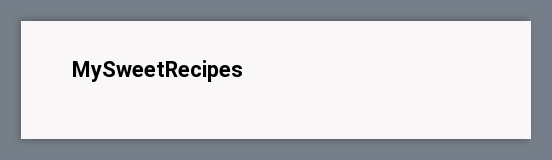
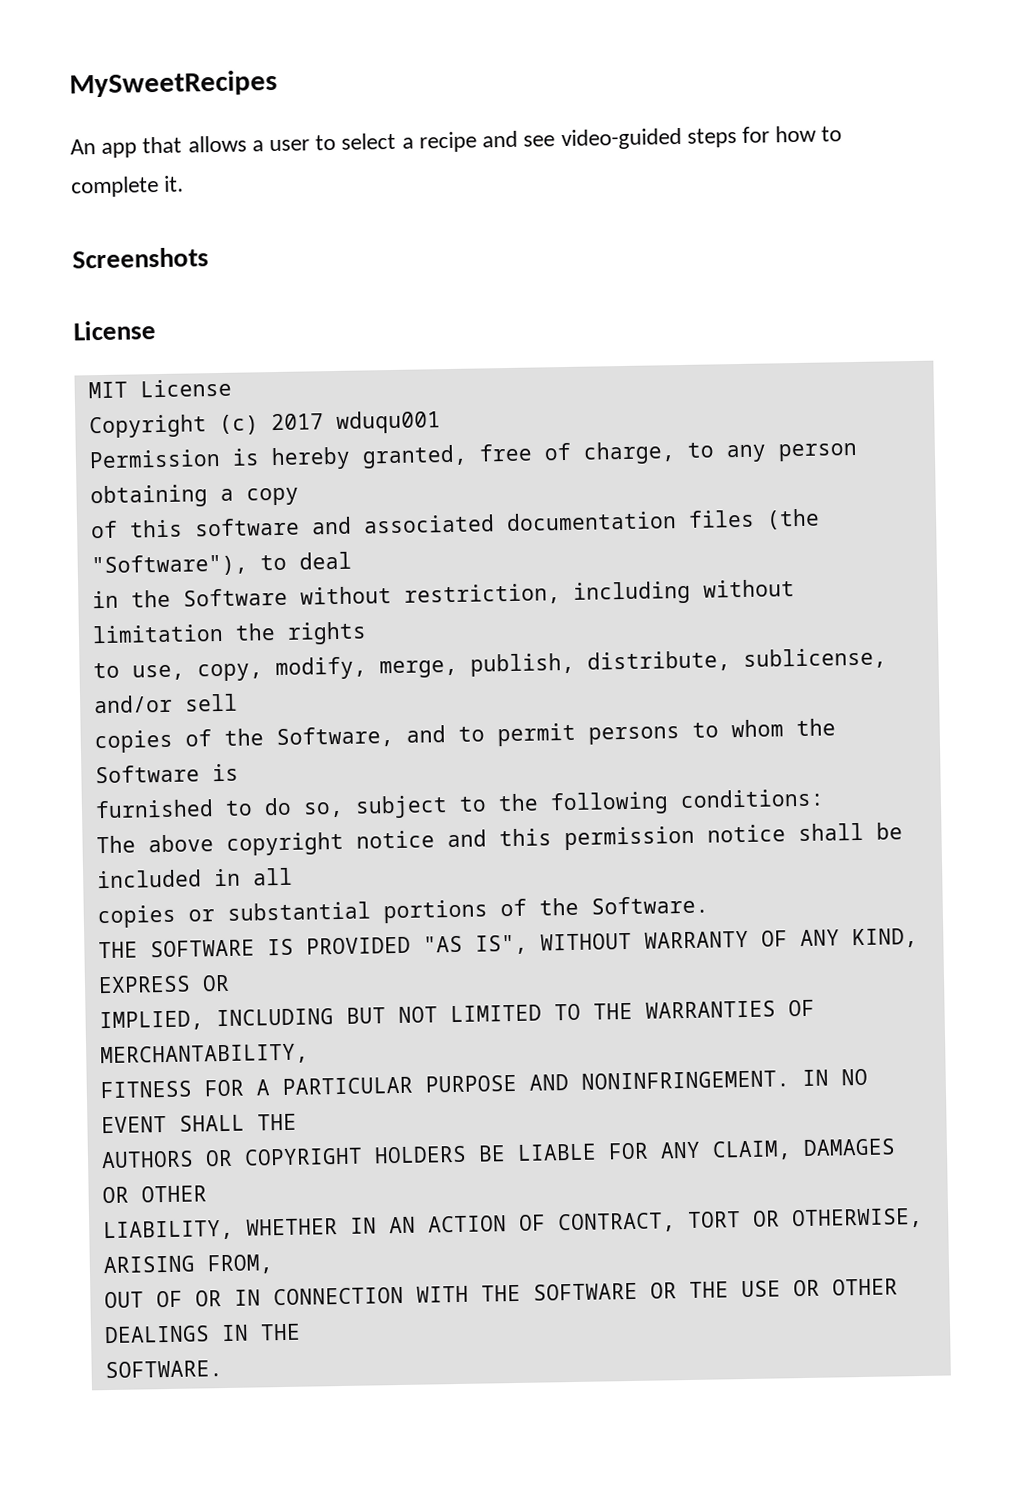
(243, 71) none -> [70,125,843,158] [71,175,185,198] [72,247,209,269] [73,320,156,341] [87,378,232,399] [88,410,441,439] [88,441,858,471] [89,484,299,509] [89,508,820,539] [90,551,352,578] [91,579,795,609] [91,621,367,645] [92,647,887,682] [93,693,238,714] [93,718,836,754] [94,763,239,784] [94,788,825,819] [95,822,903,856] [96,867,293,889] [96,895,709,929] [97,928,918,959] [97,974,230,994] [98,999,815,1032] [99,1043,309,1067] [99,1068,868,1099] [100,1113,297,1134] [100,1138,896,1169] [101,1185,207,1204] [102,1207,923,1242] [102,1254,274,1275] [103,1278,898,1309] [103,1323,301,1344] [104,1360,223,1379] // An app that allows a user to select a recipe and see video-guided steps for how to complete it. // Screenshots // License // MIT License // Copyright (c) 2017 wduqu001 // Permission is hereby granted, free of charge, to any person obtaining a copy // of this software and associated documentation files (the "Software"), to deal // in the Software without restriction, including without limitation the rights // to use, copy, modify, merge, publish, distribute, sublicense, and/or sell // copies of the Software, and to permit persons to whom the Software is // furnished to do so, subject to the following conditions: // The above copyright notice and this permission notice shall be included in all // copies or substantial portions of the Software. // THE SOFTWARE IS PROVIDED "AS IS", WITHOUT WARRANTY OF ANY KIND, EXPRESS OR // IMPLIED, INCLUDING BUT NOT LIMITED TO THE WARRANTIES OF MERCHANTABILITY, // FITNESS FOR A PARTICULAR PURPOSE AND NONINFRINGEMENT. IN NO EVENT SHALL THE // AUTHORS OR COPYRIGHT HOLDERS BE LIABLE FOR ANY CLAIM, DAMAGES OR OTHER // LIABILITY, WHETHER IN AN ACTION OF CONTRACT, TORT OR OTHERWISE, ARISING FROM, // OUT OF OR IN CONNECTION WITH THE SOFTWARE OR THE USE OR OTHER DEALINGS IN THE // SOFTWARE.

